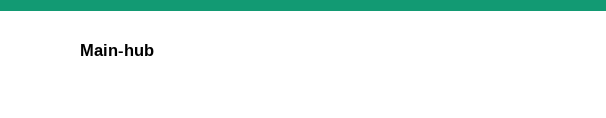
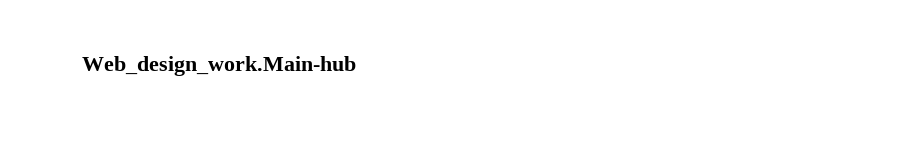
[80,44,154,56] Main-hub -> [82,56,356,76] Web_design_work.Main-hub

